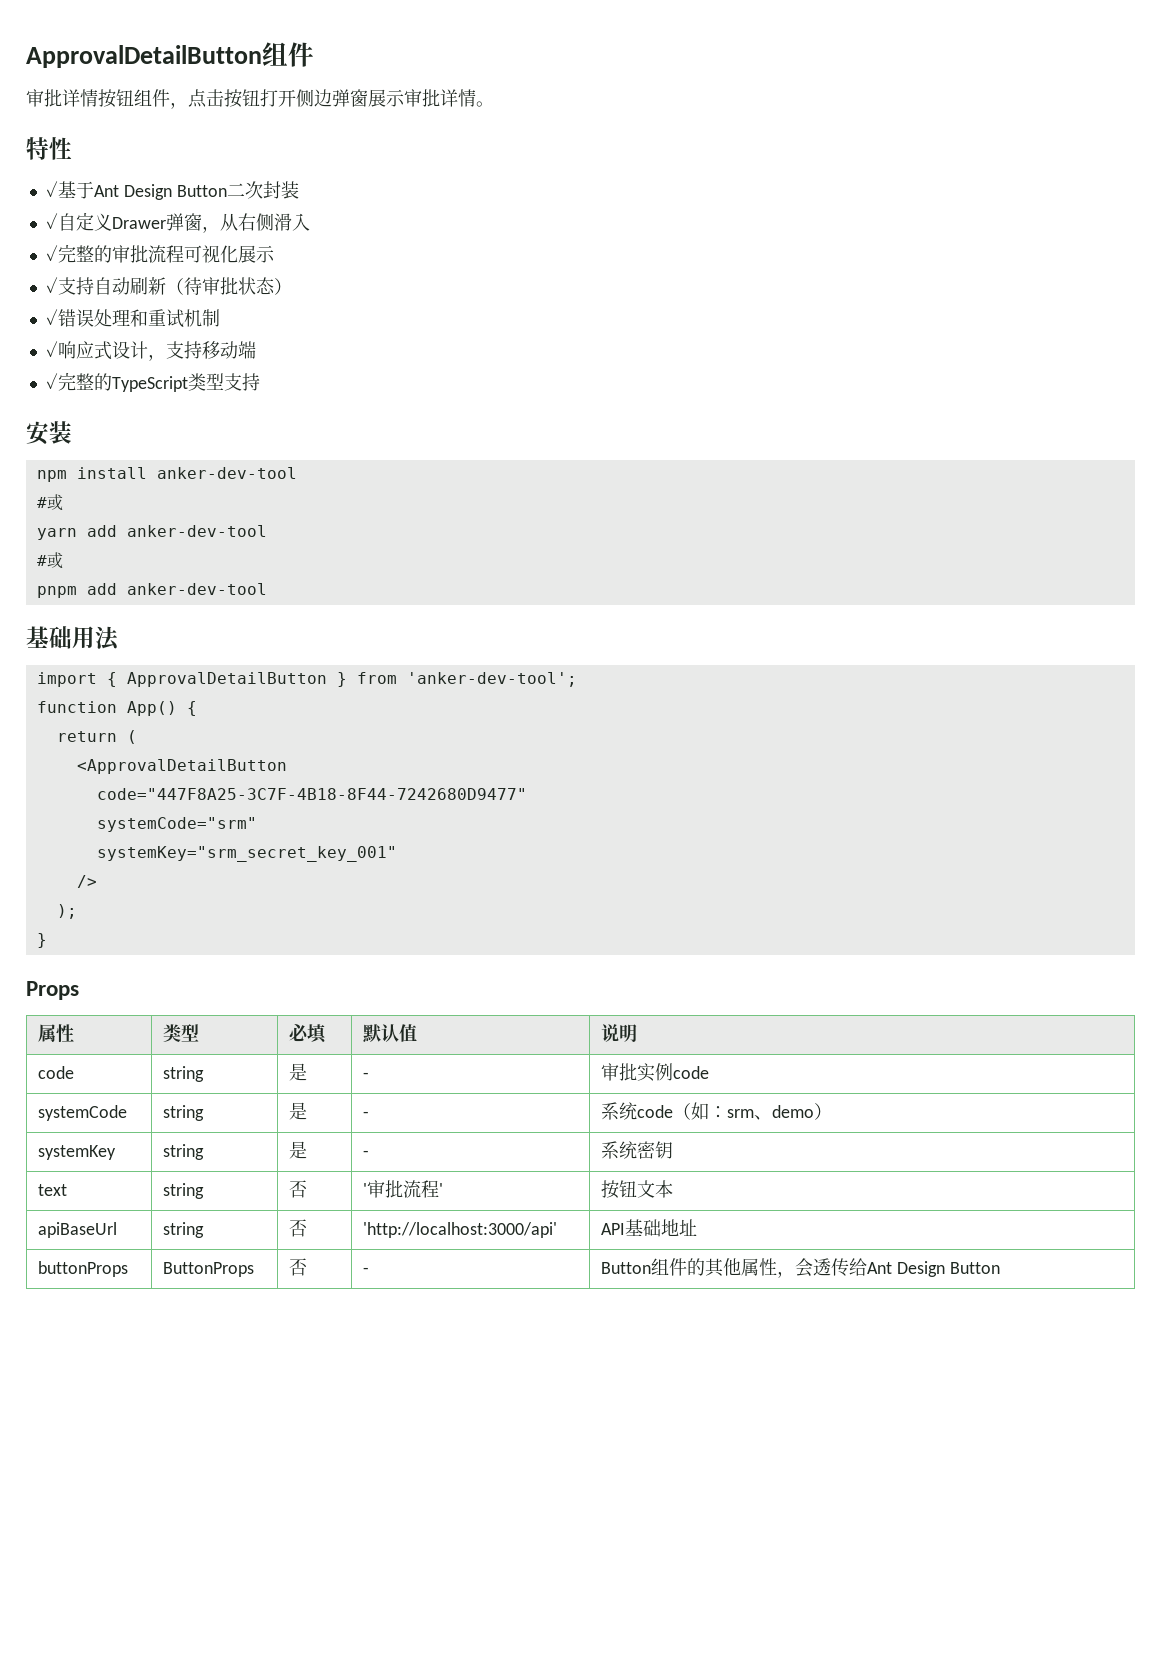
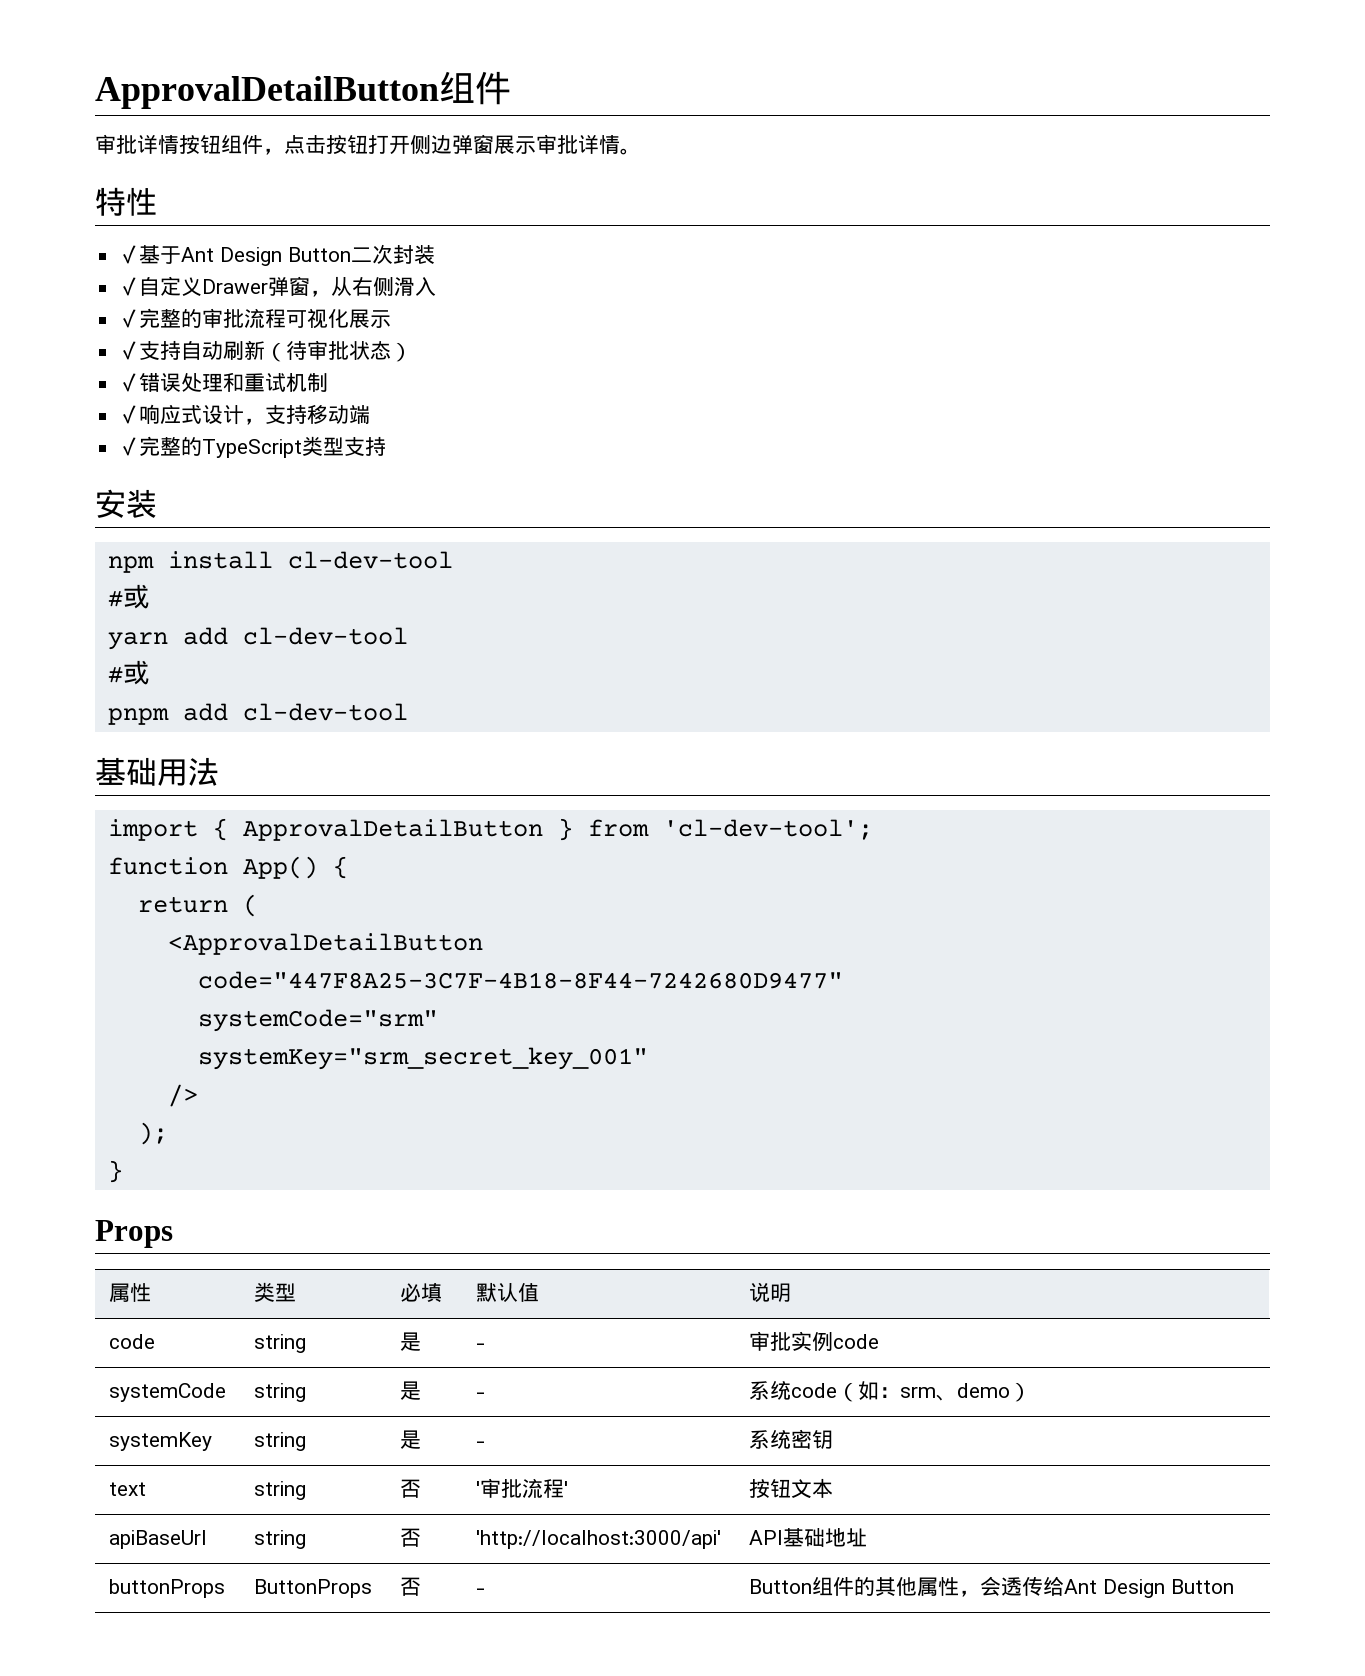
[156,467,297,479] anker-dev-tool -> [287,551,453,569] cl-dev-tool
[126,525,267,537] anker-dev-tool -> [242,627,408,645] cl-dev-tool
[126,583,267,595] anker-dev-tool -> [242,703,408,721] cl-dev-tool
[406,672,577,687] 'anker-dev-tool'; -> [662,819,873,840] 'cl-dev-tool';

